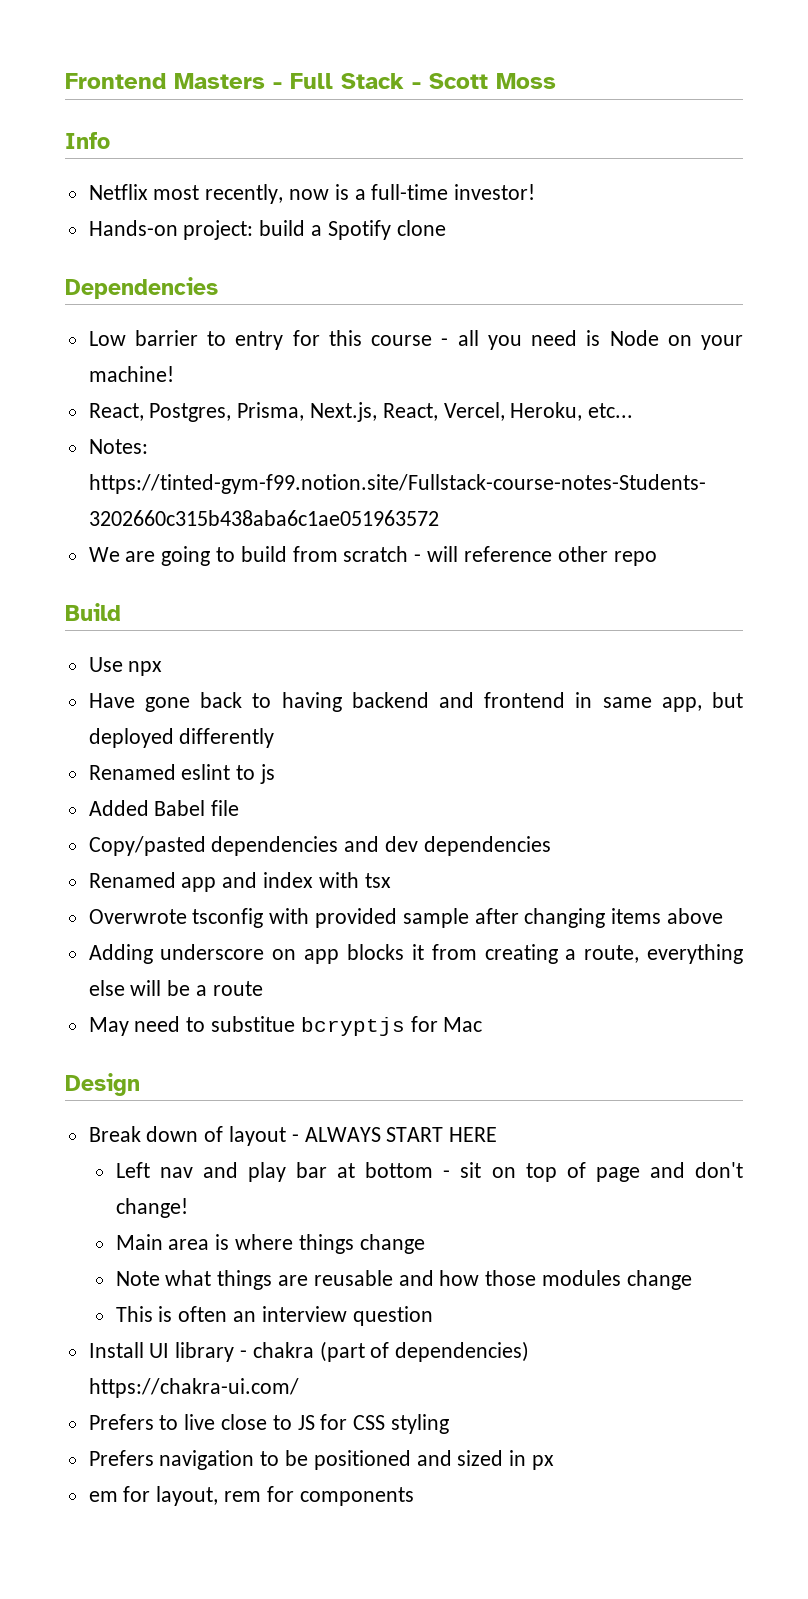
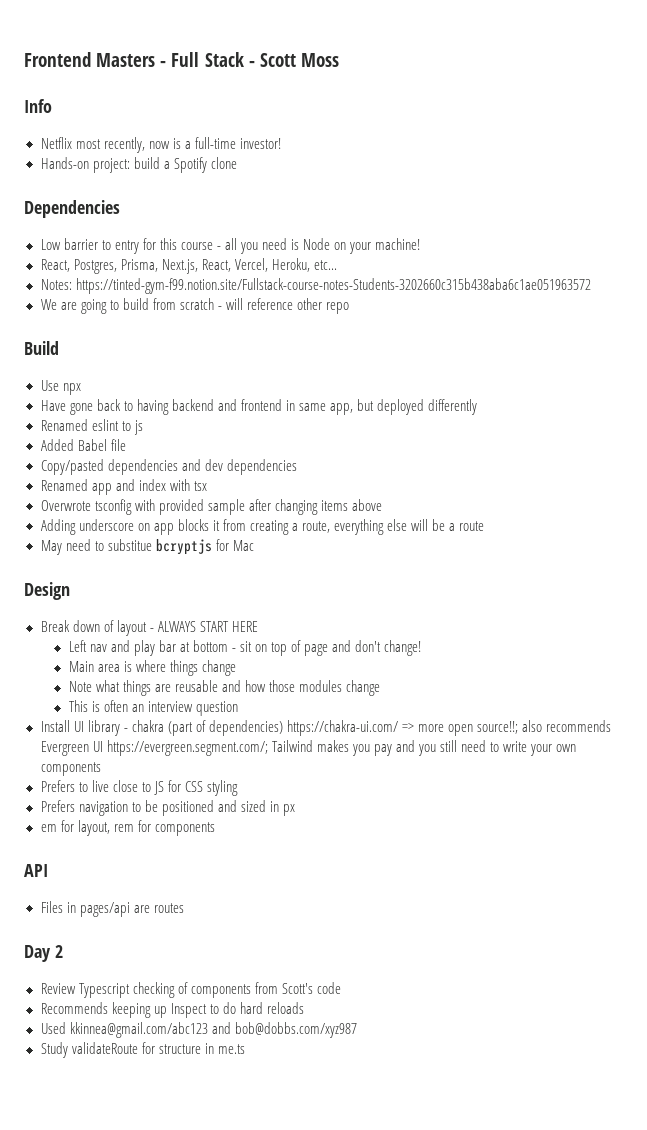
(299, 1388) none -> [401,720,612,736] [40,740,577,756] [40,762,101,776] => more open source!!; also recommends Evergreen UI https://evergreen.segment.com/; Tailwind makes you pay and you still need to write your own components
(414, 1496) none -> [24,864,48,877] [40,901,184,917] [24,945,63,962] [40,982,341,998] [40,1002,304,1018] [40,1022,357,1038] [40,1042,245,1058] // API // Files in pages/api are routes // Day 2 // Review Typescript checking of components from Scott's code // Recommends keeping up Inspect to do hard reloads // Used kkinnea@gmail.com/abc123 and bob@dobbs.com/xyz987 // Study validateRoute for structure in me.ts

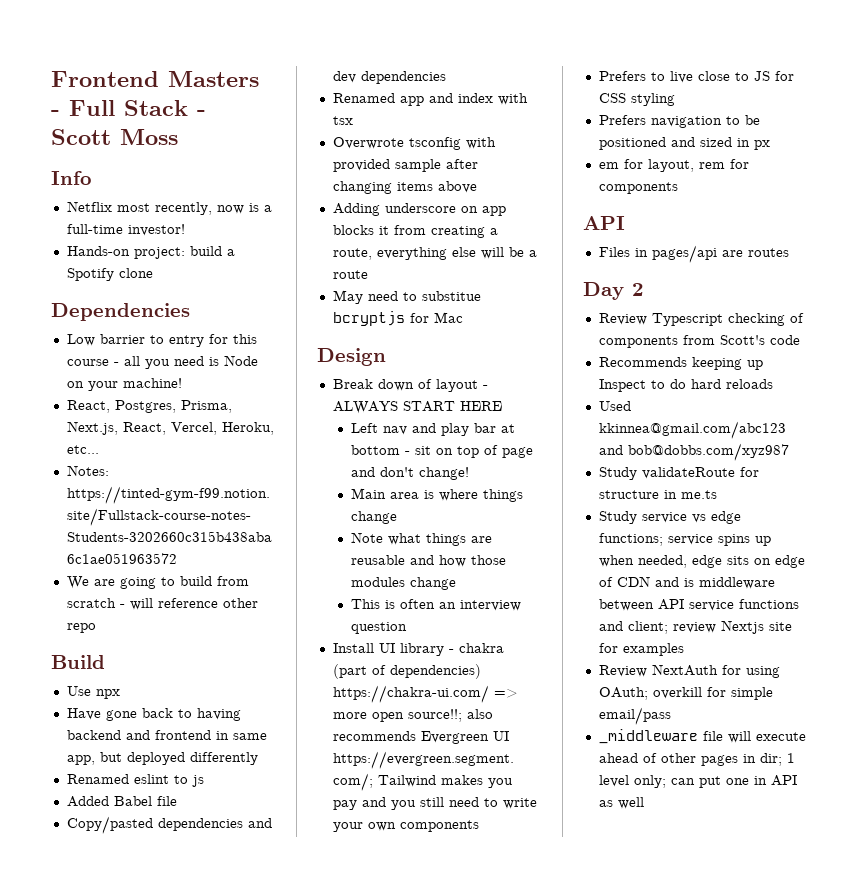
(245, 1049) none -> [598,511,741,524] [598,533,771,546] [598,555,805,568] [598,576,775,589] [598,599,799,611] [598,620,792,634] [598,643,684,656] [598,664,780,678] [598,687,773,700] [598,707,671,725] [598,729,806,744] [598,753,795,766] [598,775,797,788] [598,797,644,809] // Study service vs edge functions; service spins up when needed, edge sits on edge of CDN and is middleware between API service functions and client; review Nextjs site for examples // Review NextAuth for using OAuth; overkill for simple email/pass // _middleware file will execute ahead of other pages in dir; 1 level only; can put one in API as well

